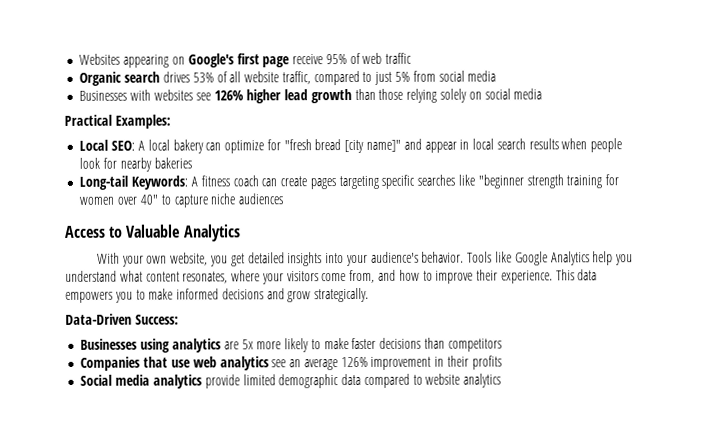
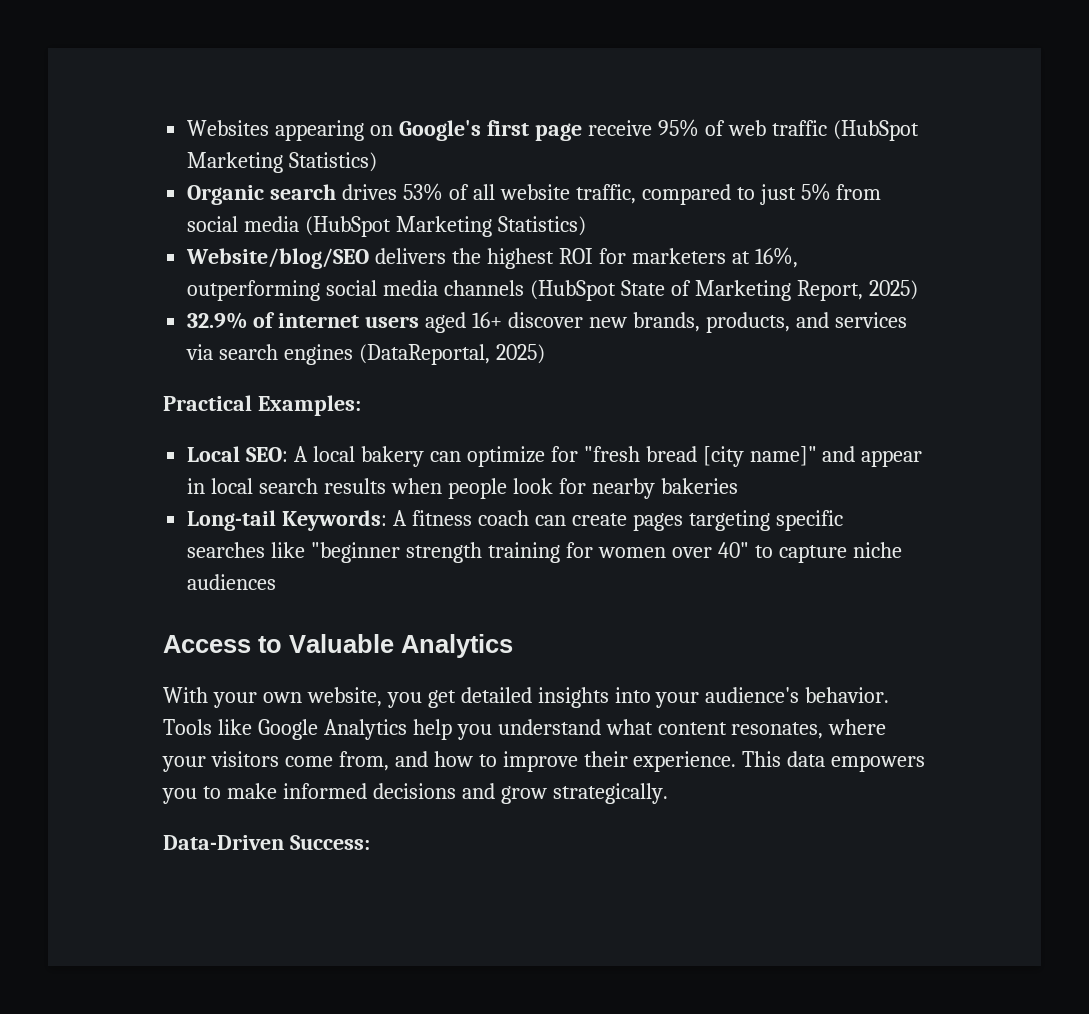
(413, 58) none -> [832,120,919,141] [187,152,378,173] (HubSpot Marketing Statistics)
[79,88,543,104] // Businesses with websites see 126% higher lead growth than those relying solely on social media -> [305,216,586,237] [186,247,798,269] [187,280,918,301] [187,312,907,333] [186,344,545,365] (HubSpot Marketing Statistics) // Website/blog/SEO delivers the highest ROI for marketers at 16%, outperforming social media channels (HubSpot State of Marketing Report, 2025) // 32.9% of internet users aged 16+ discover new brands, products, and services via search engines (DataReportal, 2025)
[80,337,502,353] [80,355,502,371] [80,373,502,389] // Businesses using analytics are 5x more likely to make faster decisions than competitors // Companies that use web analytics see an average 126% improvement in their profits // Social media analytics provide limited demographic data compared to website analytics -> (370, 842) none

